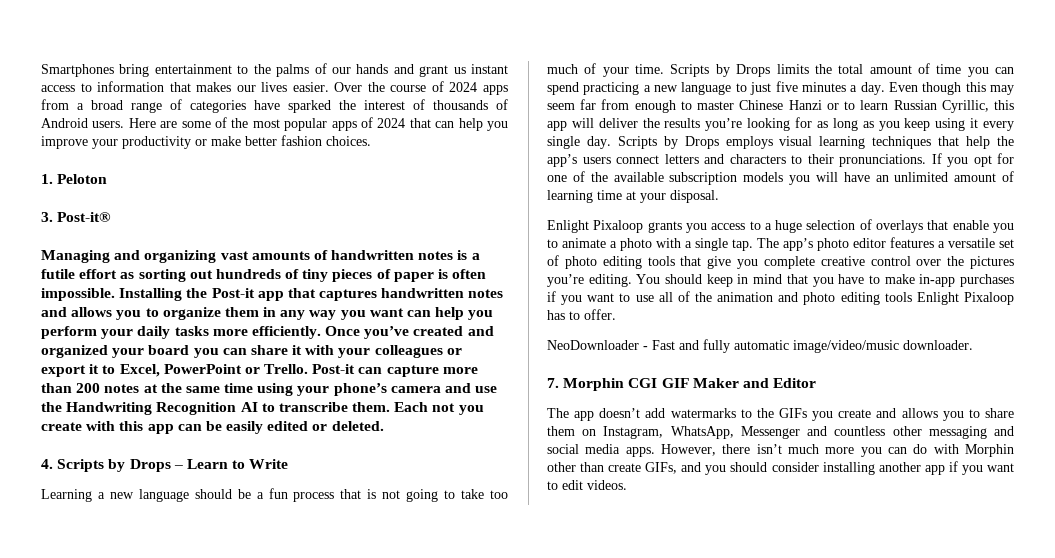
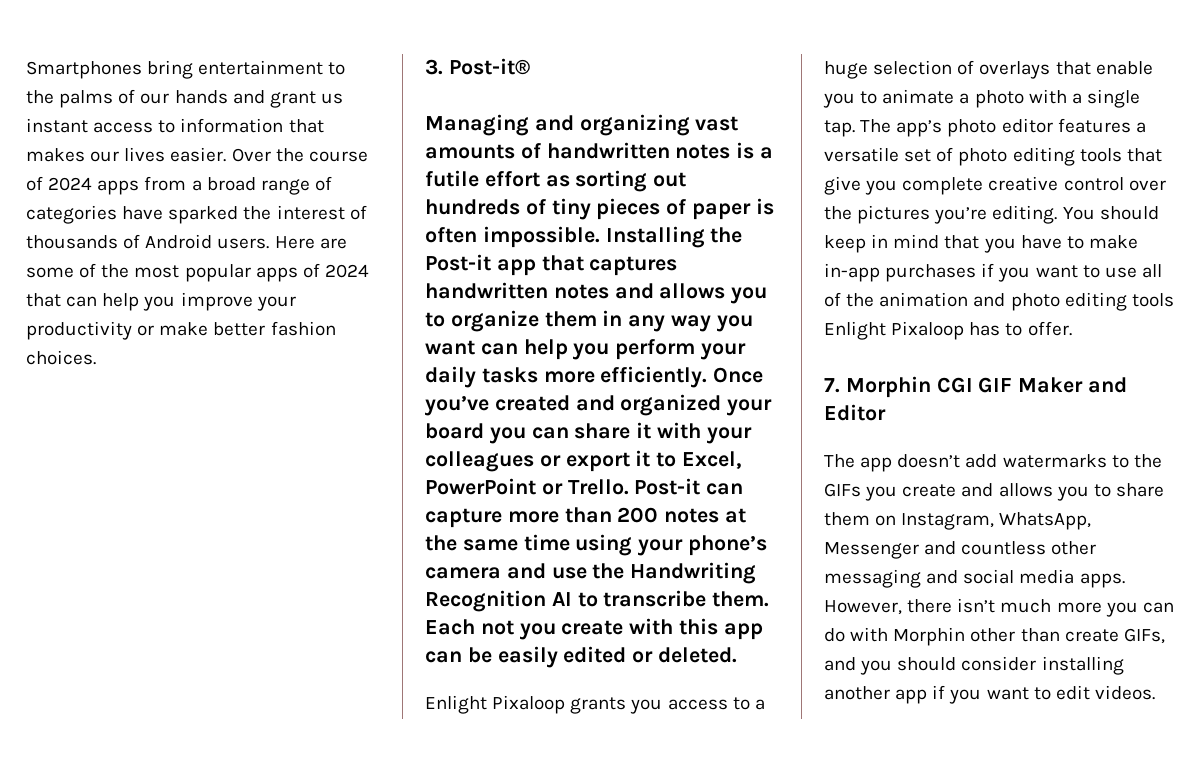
[41,174,108,184] // 1. Peloton -> (96, 357) none
[41,459,289,472] [41,488,509,502] [547,63,1014,77] [547,81,1014,95] [547,99,1014,113] [547,117,1015,131] [547,136,1015,149] [547,153,1014,167] [547,171,1014,185] [547,190,719,203] // 4. Scripts by Drops – Learn to Write // Learning a new language should be a fun process that is not going to take too much of your time. Scripts by Drops limits the total amount of time you can spend practicing a new language to just five minutes a day. Even though this may seem far from enough to master Chinese Hanzi or to learn Russian Cyrillic, this app will deliver the results you’re looking for as long as you keep using it every single day. Scripts by Drops employs visual learning techniques that help the app’s users connect letters and characters to their pronunciations. If you opt for one of the available subscription models you will have an unlimited amount of learning time at your disposal. -> (738, 655) none
[547,339,973,353] // NeoDownloader - Fast and fully automatic image/video/music downloader. -> (1072, 328) none

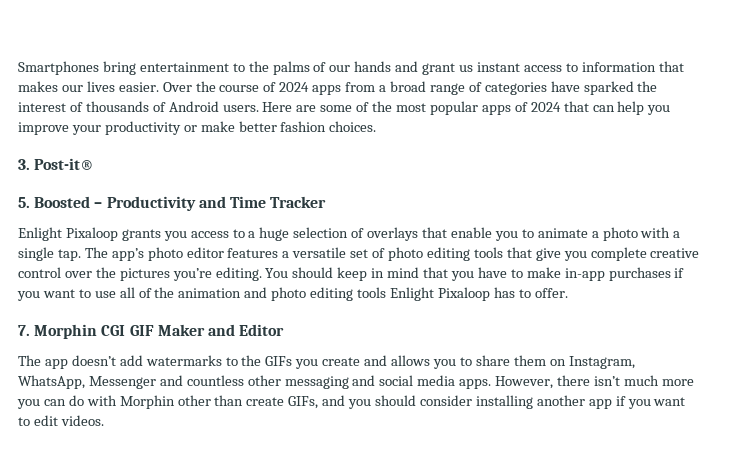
[425,114,739,136] [425,142,774,159] [425,170,687,192] [425,198,774,220] [425,226,743,248] [425,254,678,276] [425,282,768,304] [425,310,753,332] [425,339,747,360] [425,366,764,388] [425,394,773,416] [425,422,752,444] [425,450,742,472] [425,478,744,495] [425,507,747,528] [425,534,768,556] [425,562,757,584] [425,590,770,612] [425,618,763,640] [425,646,738,668] Managing and organizing vast amounts of handwritten notes is a futile effort as sorting out hundreds of tiny pieces of paper is often impossible. Installing the Post-it app that captures handwritten notes and allows you to organize them in any way you want can help you perform your daily tasks more efficiently. Once you’ve created and organized your board you can share it with your colleagues or export it to Excel, PowerPoint or Trello. Post-it can capture more than 200 notes at the same time using your phone’s camera and use the Handwriting Recognition AI to transcribe them. Each not you create with this app can be easily edited or deleted. -> [18,196,327,211] 5. Boosted – Productivity and Time Tracker

